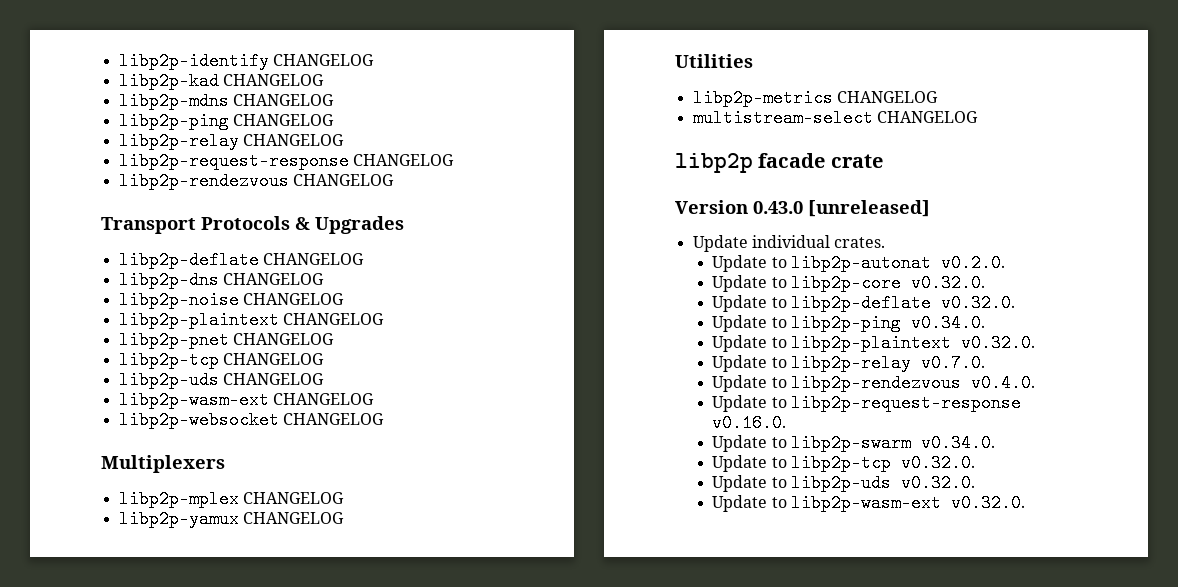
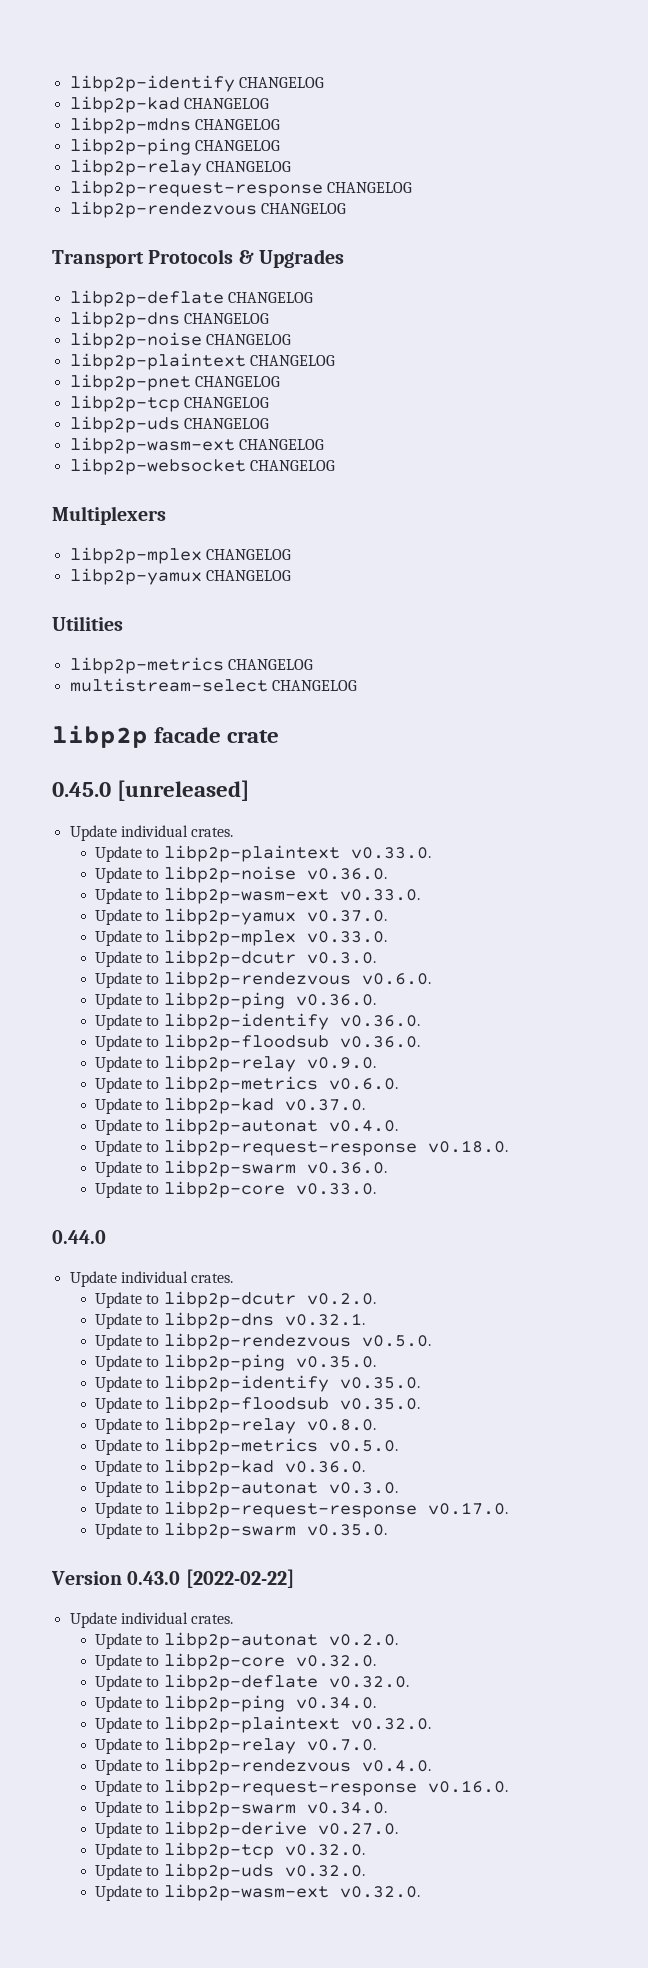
(883, 161) none -> [52,780,250,801] [69,825,234,841] [94,845,431,862] [94,866,387,883] [94,887,420,904] [94,908,387,925] [94,929,387,946] [94,950,376,967] [94,971,431,988] [94,992,376,1009] [94,1013,420,1030] [94,1034,420,1051] [94,1055,376,1072] [94,1076,398,1093] [94,1097,365,1114] [94,1118,398,1135] [94,1139,508,1156] [94,1160,387,1177] [94,1181,376,1198] [52,1230,106,1244] [69,1271,234,1287] [94,1291,376,1308] [94,1312,365,1329] [94,1333,431,1350] [94,1354,376,1371] [94,1375,420,1392] [94,1396,420,1413] [94,1417,376,1434] [94,1438,398,1455] [94,1459,365,1476] [94,1480,398,1497] [94,1501,508,1518] [94,1522,387,1539] // 0.45.0 [unreleased] // Update individual crates. // Update to libp2p-plaintext v0.33.0. // Update to libp2p-noise v0.36.0. // Update to libp2p-wasm-ext v0.33.0. // Update to libp2p-yamux v0.37.0. // Update to libp2p-mplex v0.33.0. // Update to libp2p-dcutr v0.3.0. // Update to libp2p-rendezvous v0.6.0. // Update to libp2p-ping v0.36.0. // Update to libp2p-identify v0.36.0. // Update to libp2p-floodsub v0.36.0. // Update to libp2p-relay v0.9.0. // Update to libp2p-metrics v0.6.0. // Update to libp2p-kad v0.37.0. // Update to libp2p-autonat v0.4.0. // Update to libp2p-request-response v0.18.0. // Update to libp2p-swarm v0.36.0. // Update to libp2p-core v0.33.0. // 0.44.0 // Update individual crates. // Update to libp2p-dcutr v0.2.0. // Update to libp2p-dns v0.32.1. // Update to libp2p-rendezvous v0.5.0. // Update to libp2p-ping v0.35.0. // Update to libp2p-identify v0.35.0. // Update to libp2p-floodsub v0.35.0. // Update to libp2p-relay v0.8.0. // Update to libp2p-metrics v0.5.0. // Update to libp2p-kad v0.36.0. // Update to libp2p-autonat v0.3.0. // Update to libp2p-request-response v0.17.0. // Update to libp2p-swarm v0.35.0.
[808,200,930,217] [unreleased] -> [185,1569,294,1588] [2022-02-22]
(995, 443) none -> [94,1821,398,1838] // Update to libp2p-derive v0.27.0.

